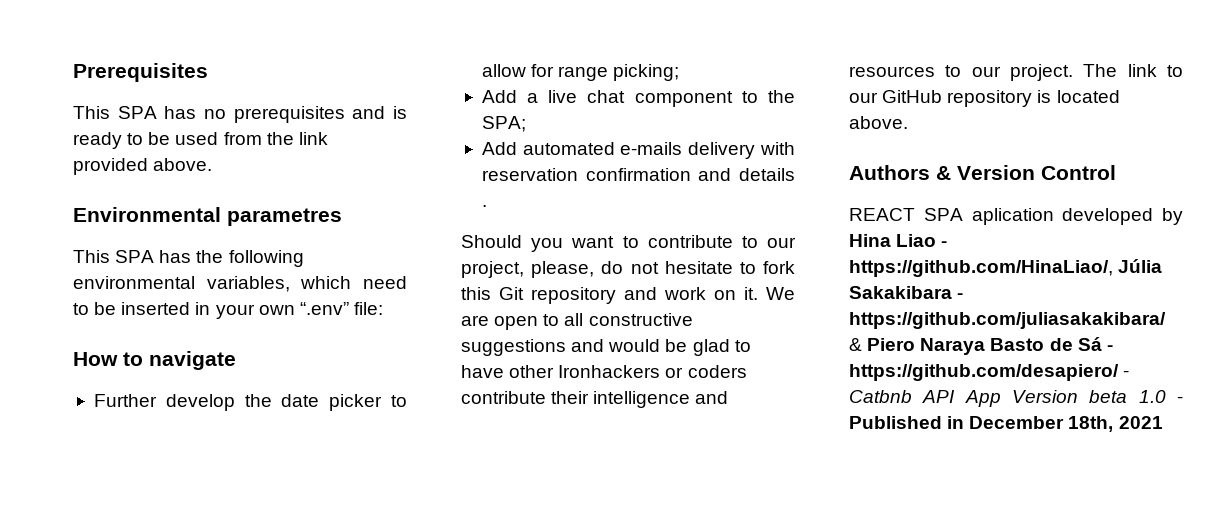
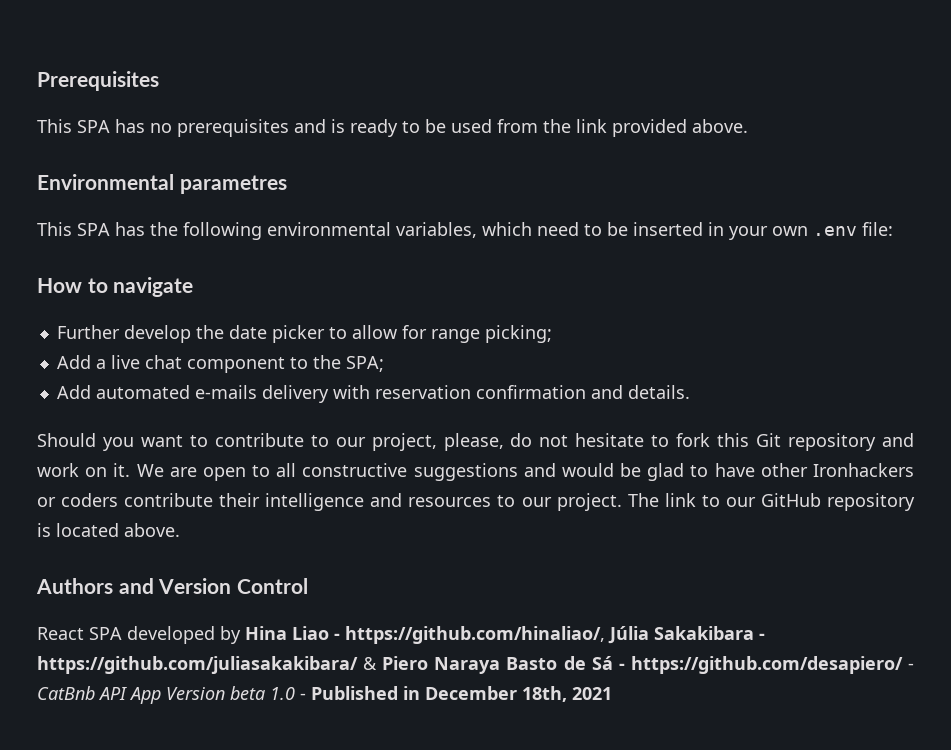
[299,302,349,315] “.env” -> [813,226,857,236] .env
[739,168,795,181] [481,205,487,207] details . -> [627,385,690,399] details.
[936,166,951,180] & -> [118,578,154,594] and
[849,208,1054,225] REACT SPA aplication -> [37,627,122,640] React SPA
[849,260,1113,277] https://github.com/HinaLiao/, -> [345,626,605,644] https://github.com/hinaliao/,
[849,390,912,403] Catbnb -> [37,686,95,700] CatBnb

